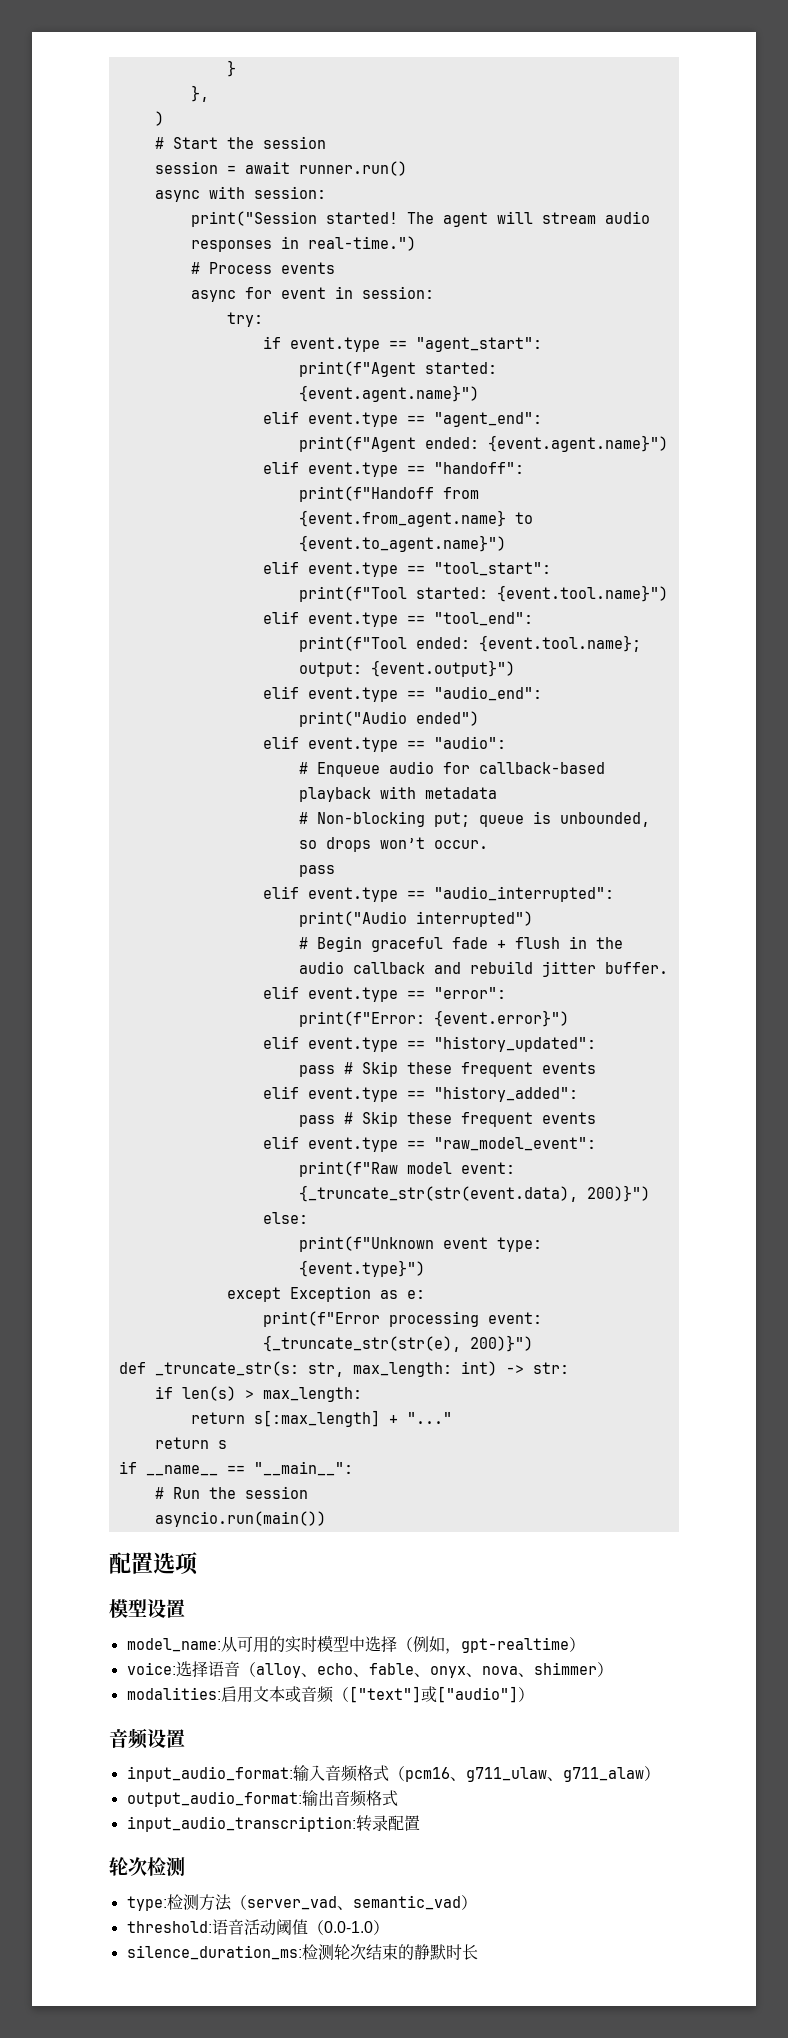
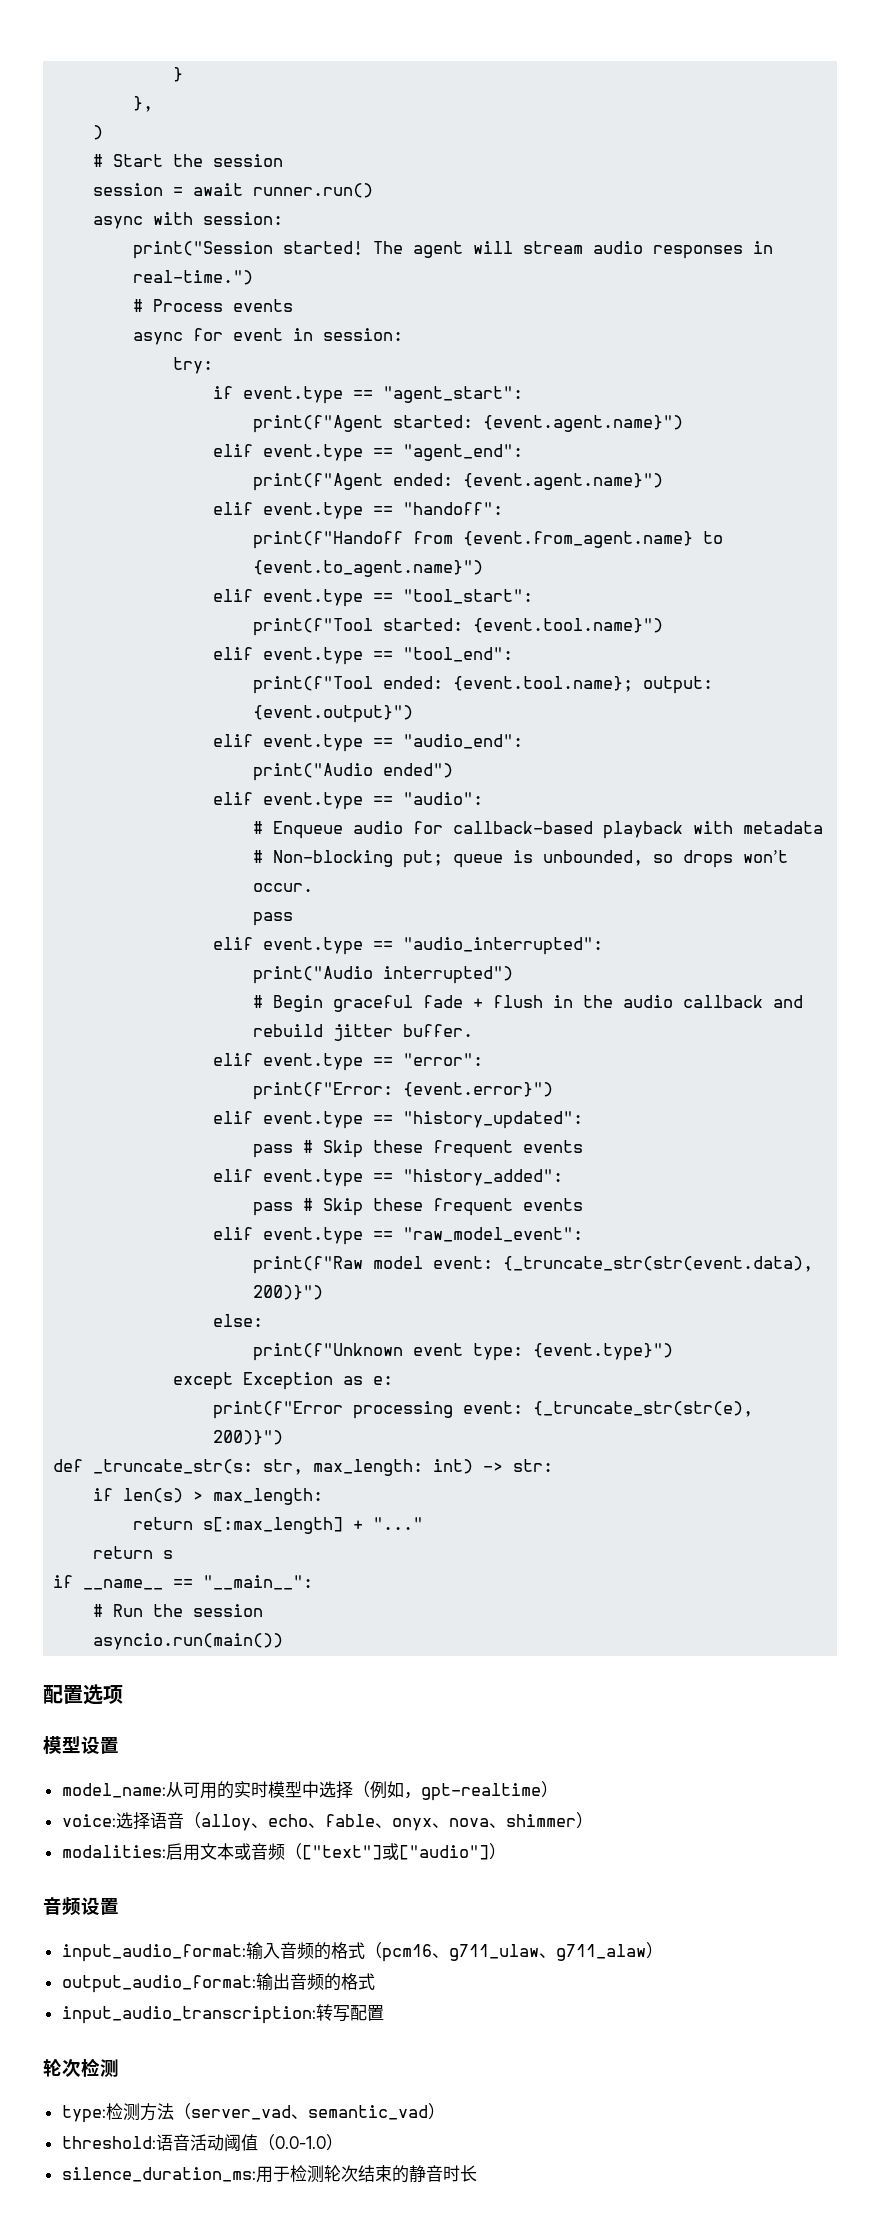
(358, 1773) none -> [313,1942,331,1960] 的
(367, 1798) none -> [323,1973,341,1991] 的
[371,1815,388,1831] 录 -> [332,2005,350,2022] 写
(302, 1952) none -> [255,2166,290,2183] 用于
[429,1944,446,1960] 默 -> [425,2165,443,2182] 音

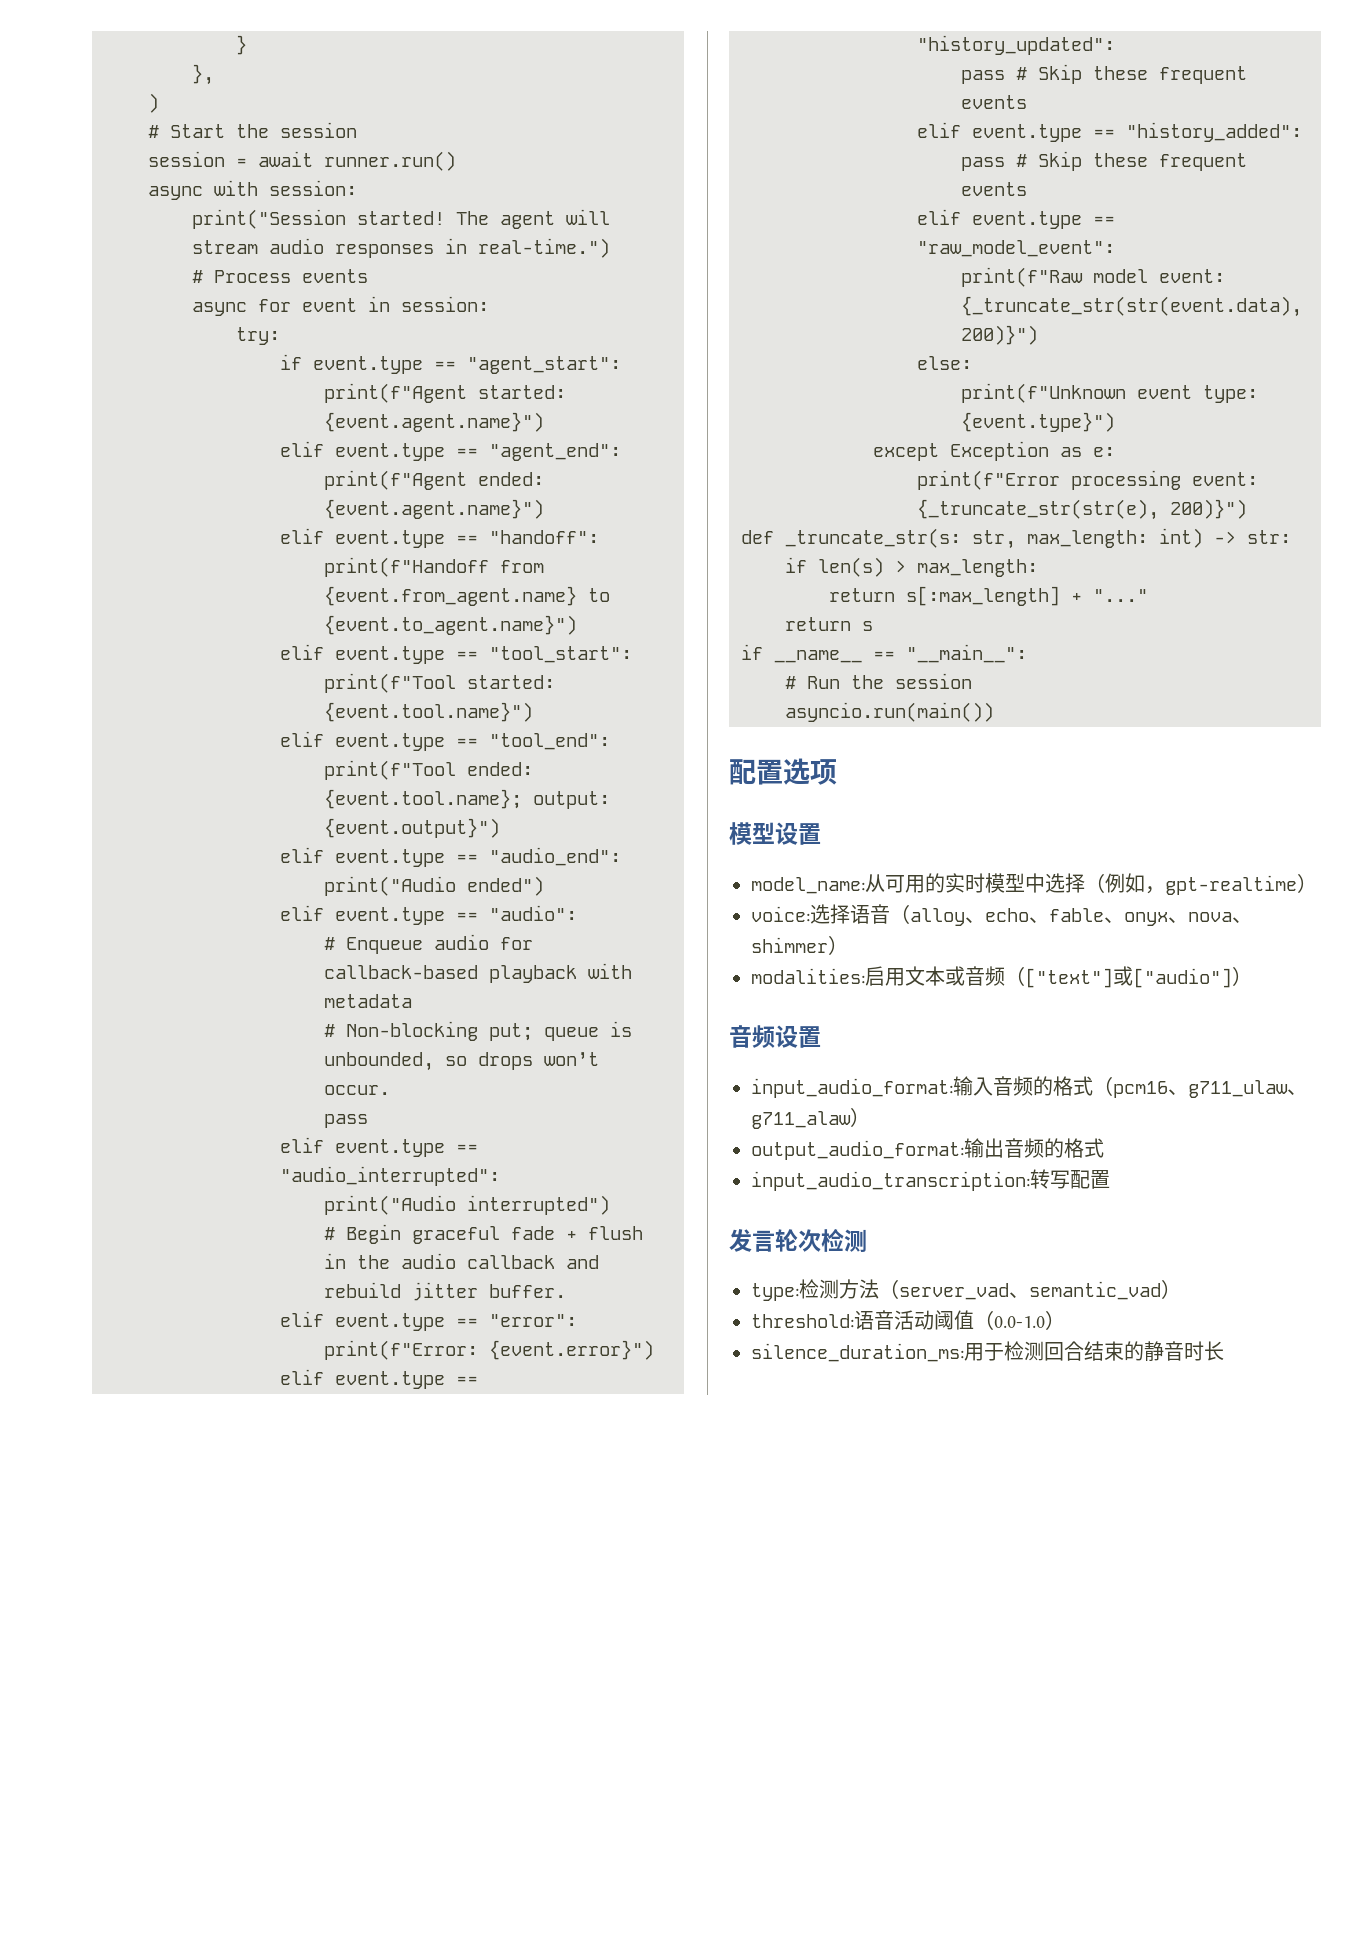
(384, 2013) none -> [729,1229,775,1252] 发言
[323,2165,358,2182] 轮次 -> [1044,1341,1084,1361] 回合

